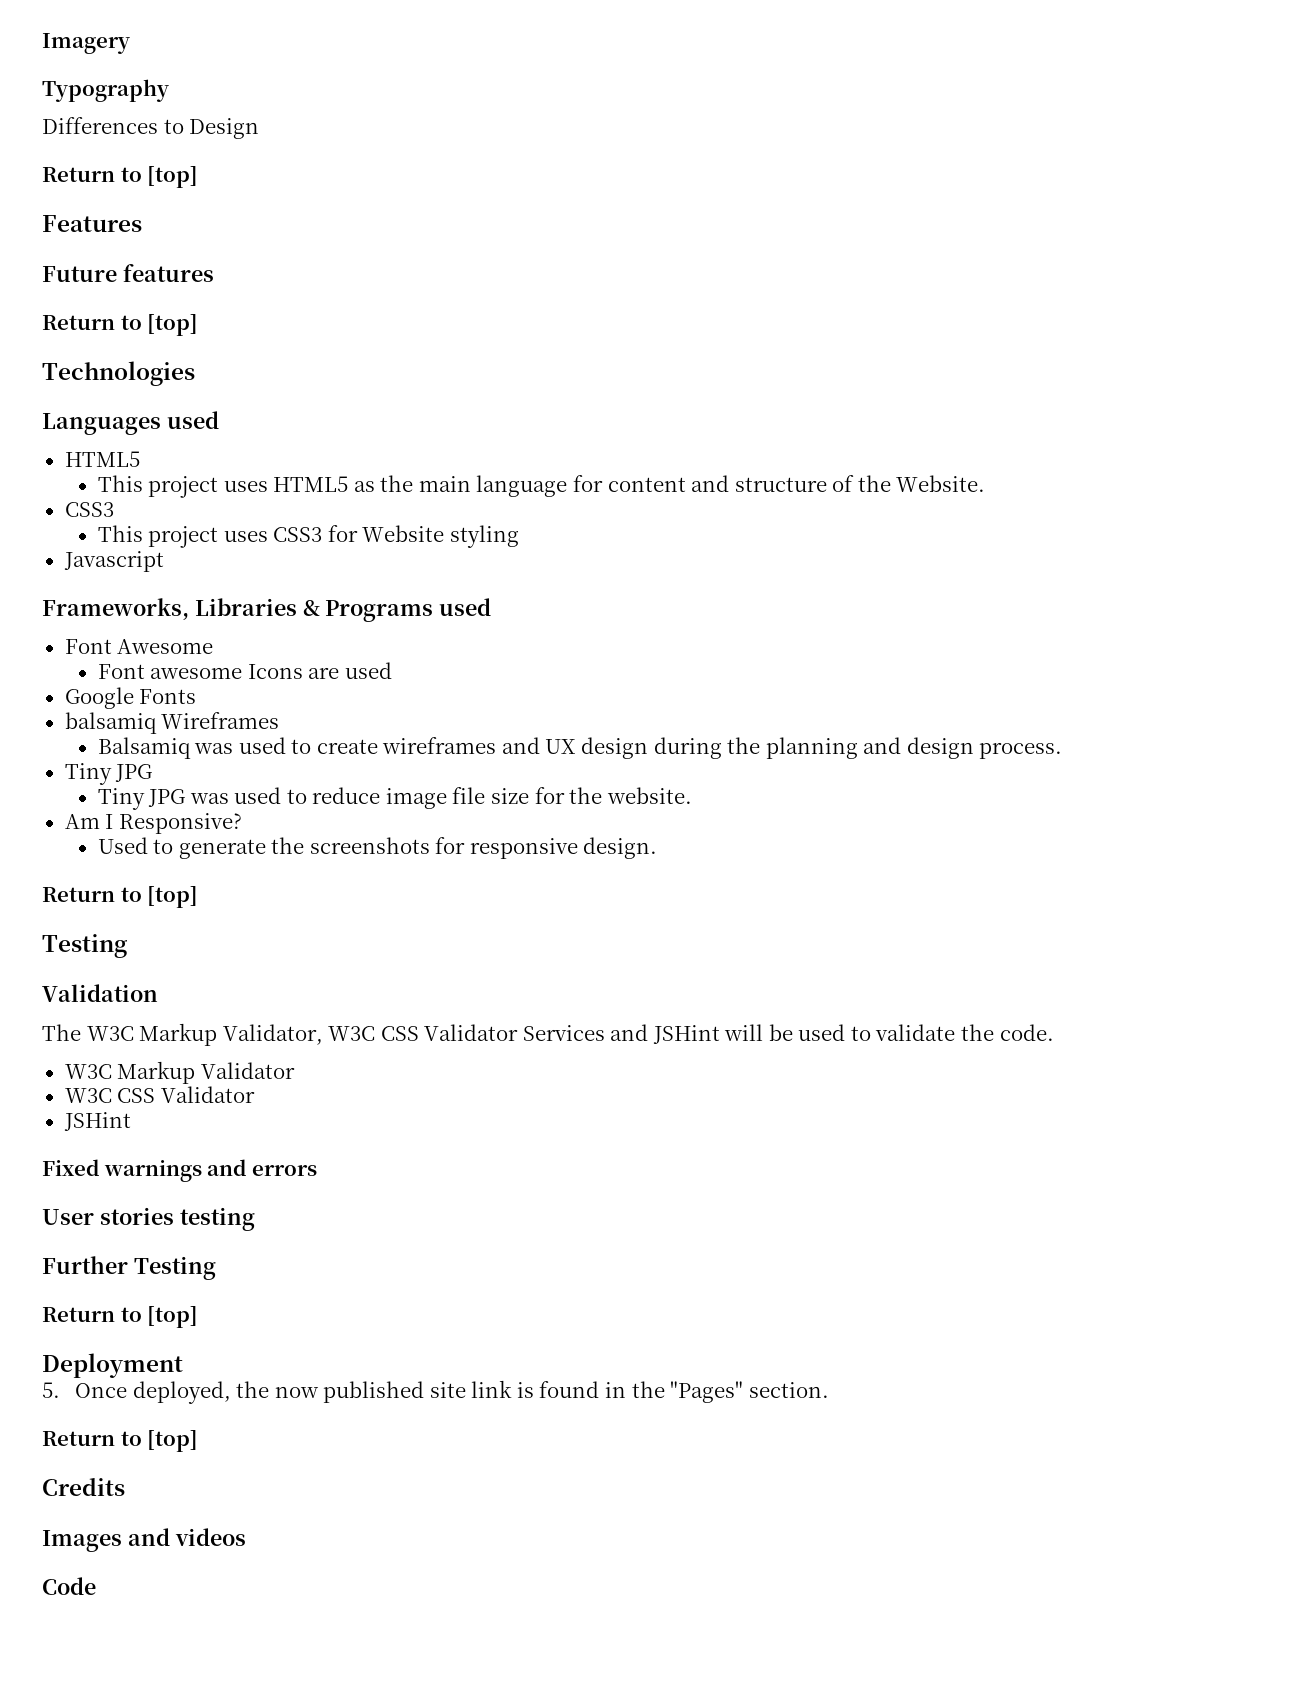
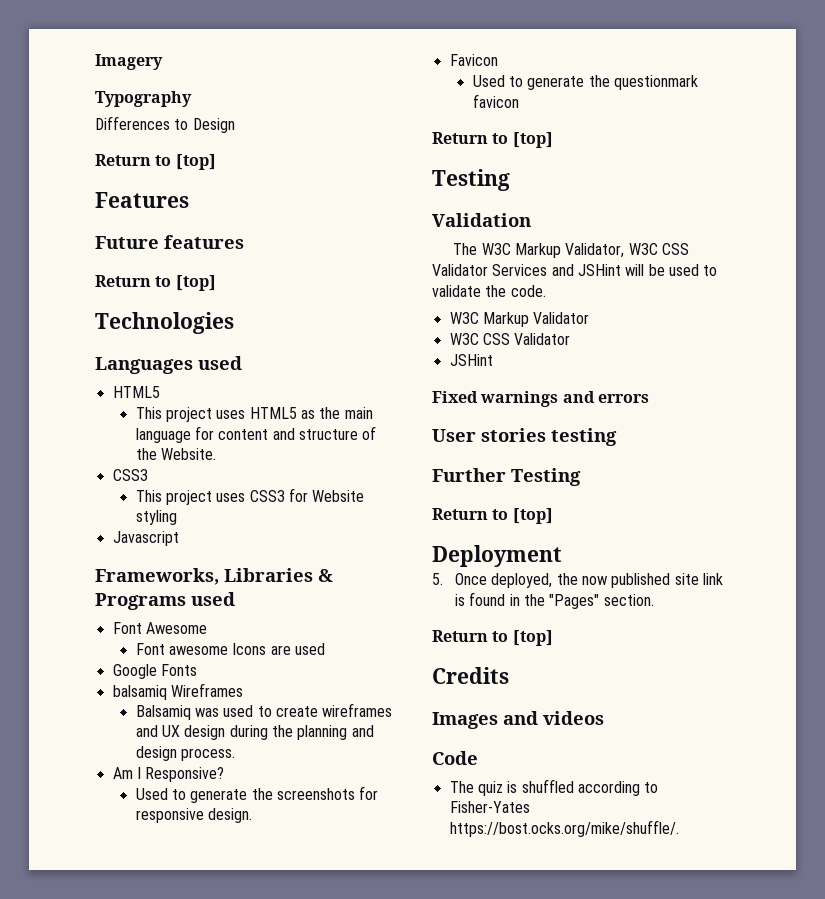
[64,763,153,785] [97,787,692,810] // Tiny JPG // Tiny JPG was used to reduce image file size for the website. -> (236, 754) none
(658, 848) none -> [449,54,498,66] [472,75,699,90] [472,94,519,108] // Favicon // Used to generate the questionmark favicon
(96, 1586) none -> [449,779,659,796] [449,801,530,813] [449,820,679,837] // The quiz is shuffled according to Fisher-Yates https://bost.ocks.org/mike/shuffle/.

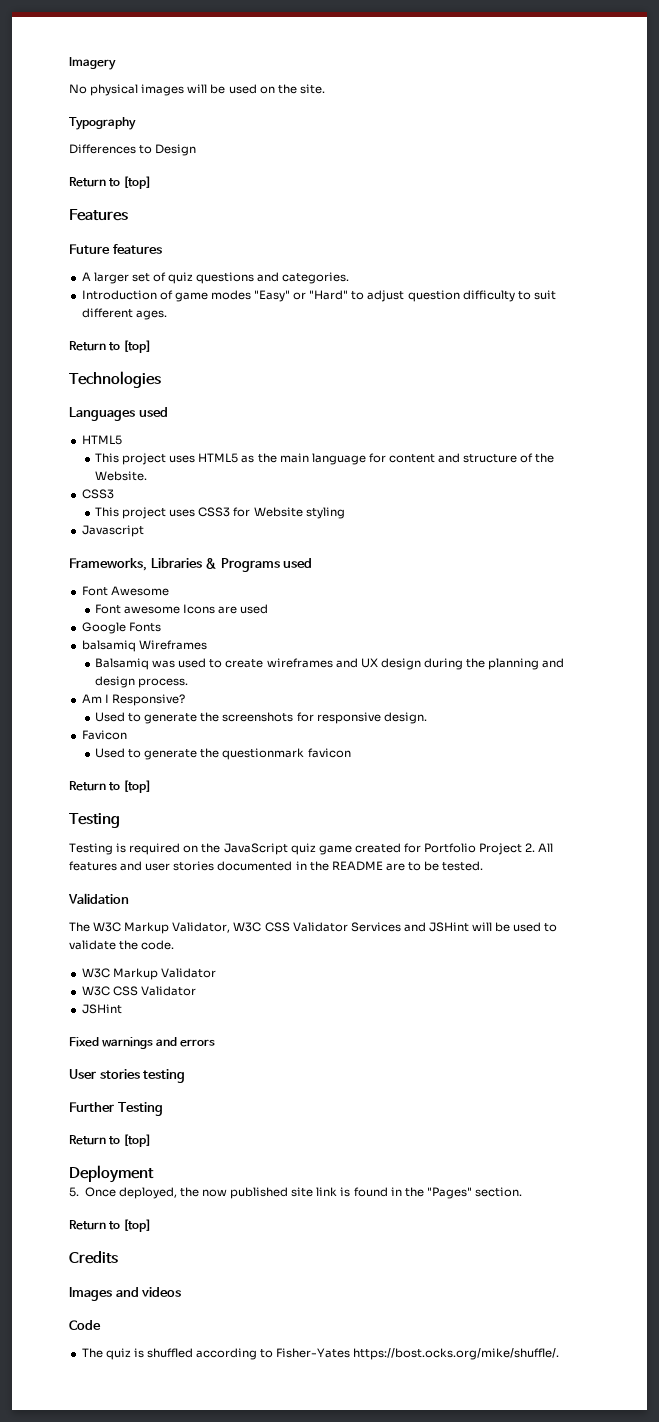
(163, 62) none -> [69,84,325,96] // No physical images will be used on the site.
(244, 242) none -> [81,272,350,284] [81,290,556,302] [81,308,167,320] // A larger set of quiz questions and categories. // Introduction of game modes "Easy" or "Hard" to adjust question difficulty to suit different ages.
(510, 180) none -> [69,843,554,855] [69,861,484,871] // Testing is required on the JavaScript quiz game created for Portfolio Project 2. All features and user stories documented in the README are to be tested.

